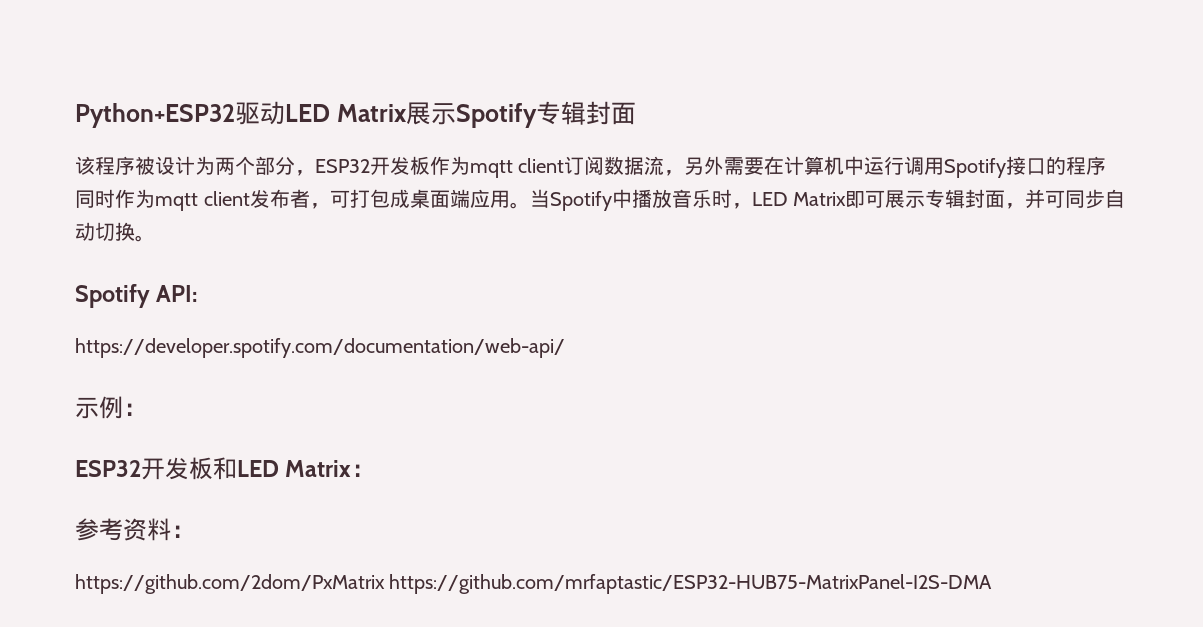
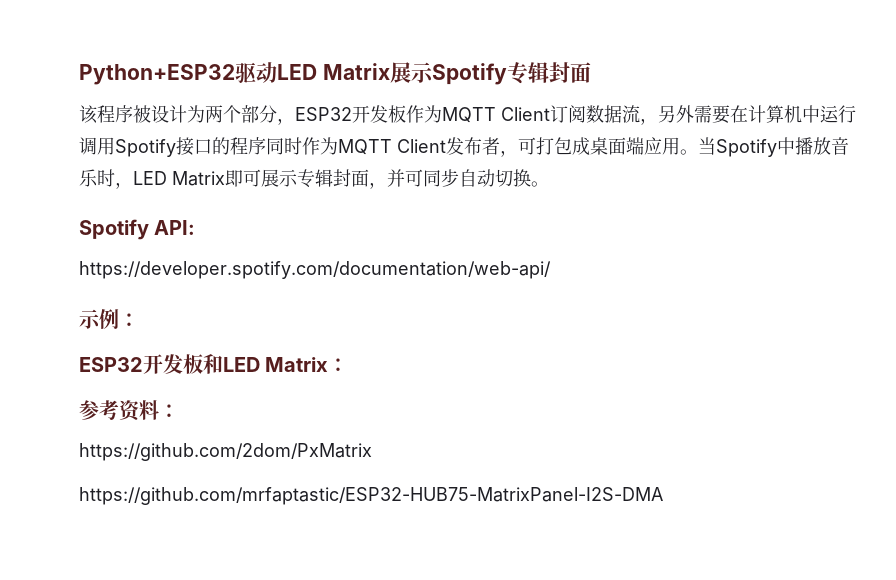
[470,158,565,178] mqtt client -> [442,107,550,123] MQTT Client
[155,191,250,211] mqtt client -> [338,139,446,155] MQTT Client
(385, 584) none -> (372, 452) //

